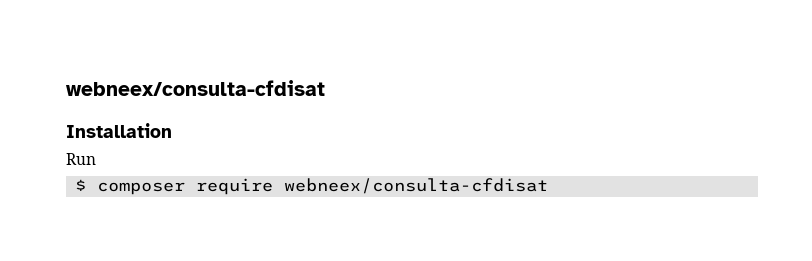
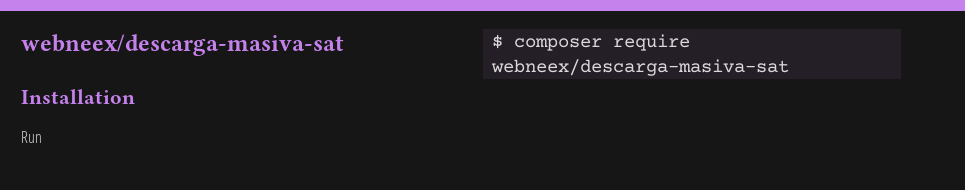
[66,80,325,96] webneex/consulta-cfdisat -> [21,34,344,56] webneex/descarga-masiva-sat
[284,178,549,194] webneex/consulta-cfdisat -> [491,59,790,76] webneex/descarga-masiva-sat

